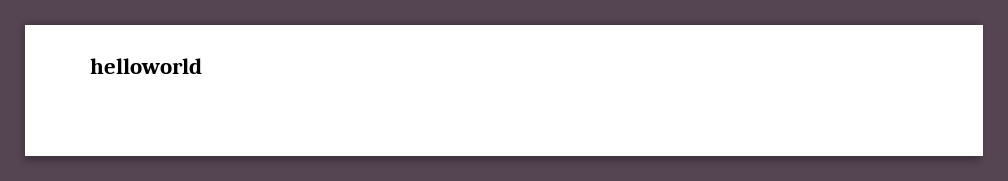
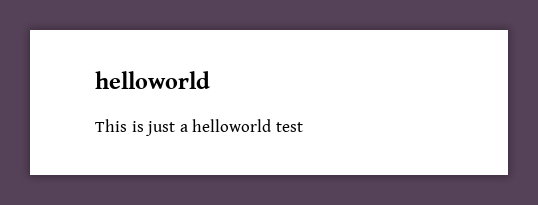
[90,58,202,74] helloworld -> [95,71,210,89] [95,119,303,136] helloworld // This is just a helloworld test

